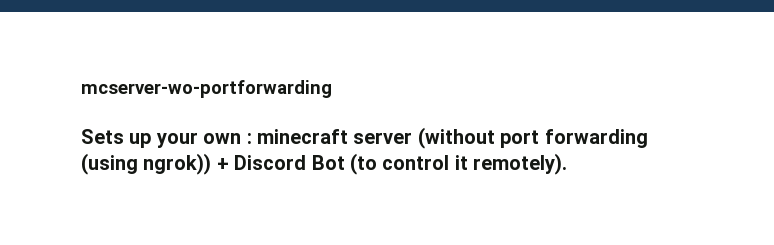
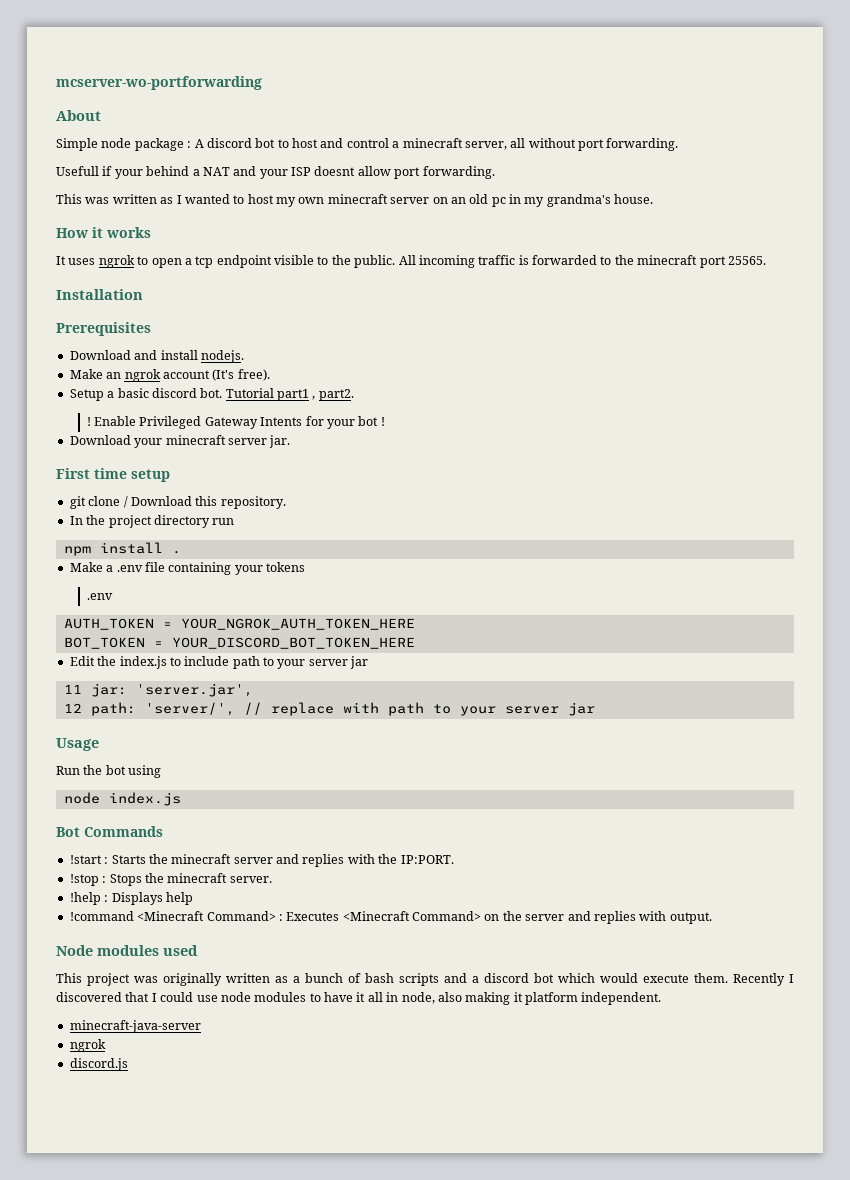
[81,127,648,149] [81,153,568,175] Sets up your own : minecraft server (without port forwarding (using ngrok)) + Discord Bot (to control it remotely). -> [56,110,101,121] [56,138,679,151] [56,166,495,179] [56,194,654,207] [56,227,151,238] [56,255,766,268] [56,289,143,300] [56,322,151,336] [69,350,244,363] [69,369,270,382] [69,388,354,401] [86,416,385,429] [69,435,291,448] [56,468,170,482] [69,496,286,509] [69,515,235,528] [63,542,181,556] [69,562,305,575] [86,593,113,600] [63,618,415,630] [63,637,415,649] [69,656,369,669] [63,683,253,697] [63,702,595,716] [56,738,99,751] [56,765,162,778] [63,792,181,806] [56,826,163,837] [69,854,454,867] [69,873,272,886] [69,892,193,905] [69,911,712,924] [56,945,198,956] [56,973,794,986] [56,992,662,1005] [69,1020,201,1033] [69,1039,106,1052] [69,1058,128,1071] About // Simple node package : A discord bot to host and control a minecraft server, all without port forwarding. // Usefull if your behind a NAT and your ISP doesnt allow port forwarding. // This was written as I wanted to host my own minecraft server on an old pc in my grandma's house. // How it works // It uses ngrok to open a tcp endpoint visible to the public. All incoming traffic is forwarded to the minecraft port 25565. // Installation // Prerequisites // Download and install nodejs. // Make an ngrok account (It's free). // Setup a basic discord bot. Tutorial part1 , part2. // ! Enable Privileged Gateway Intents for your bot ! // Download your minecraft server jar. // First time setup // git clone / Download this repository. // In the project directory run // npm install . // Make a .env file containing your tokens // .env // AUTH_TOKEN = YOUR_NGROK_AUTH_TOKEN_HERE // BOT_TOKEN = YOUR_DISCORD_BOT_TOKEN_HERE // Edit the index.js to include path to your server jar // 11 jar: 'server.jar', // 12 path: 'server/', // replace with path to your server jar // Usage // Run the bot using // node index.js // Bot Commands // !start : Starts the minecraft server and replies with the IP:PORT. // !stop : Stops the minecraft server. // !help : Displays help // !command <Minecraft Command> : Executes <Minecraft Command> on the server and replies with output. // Node modules used // This project was originally written as a bunch of bash scripts and a discord bot which would execute them. Recently I discovered that I could use node modules to have it all in node, also making it platform independent. // minecraft-java-server // ngrok // discord.js

